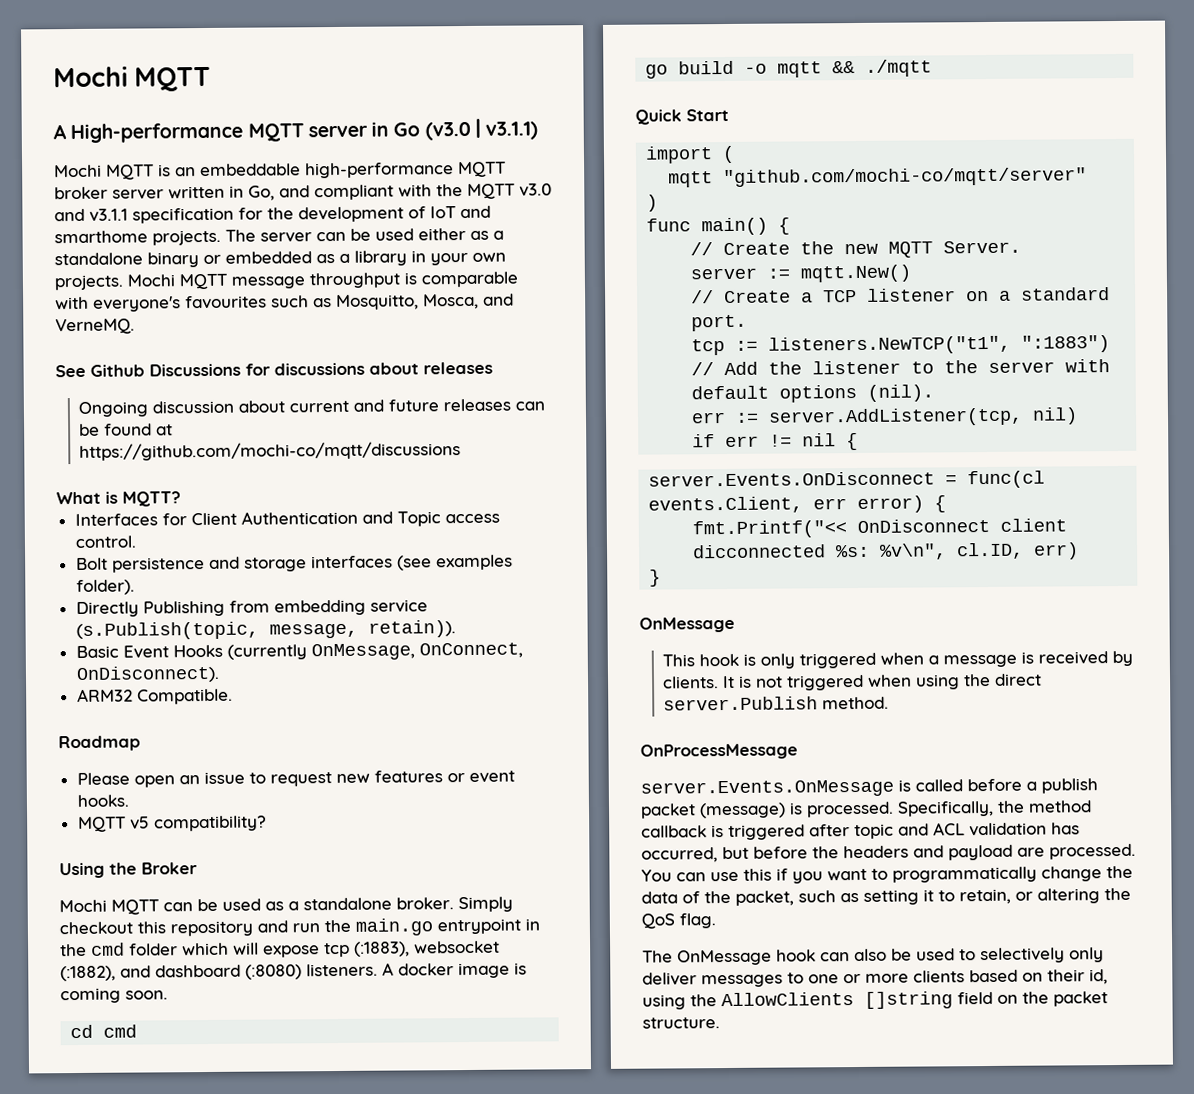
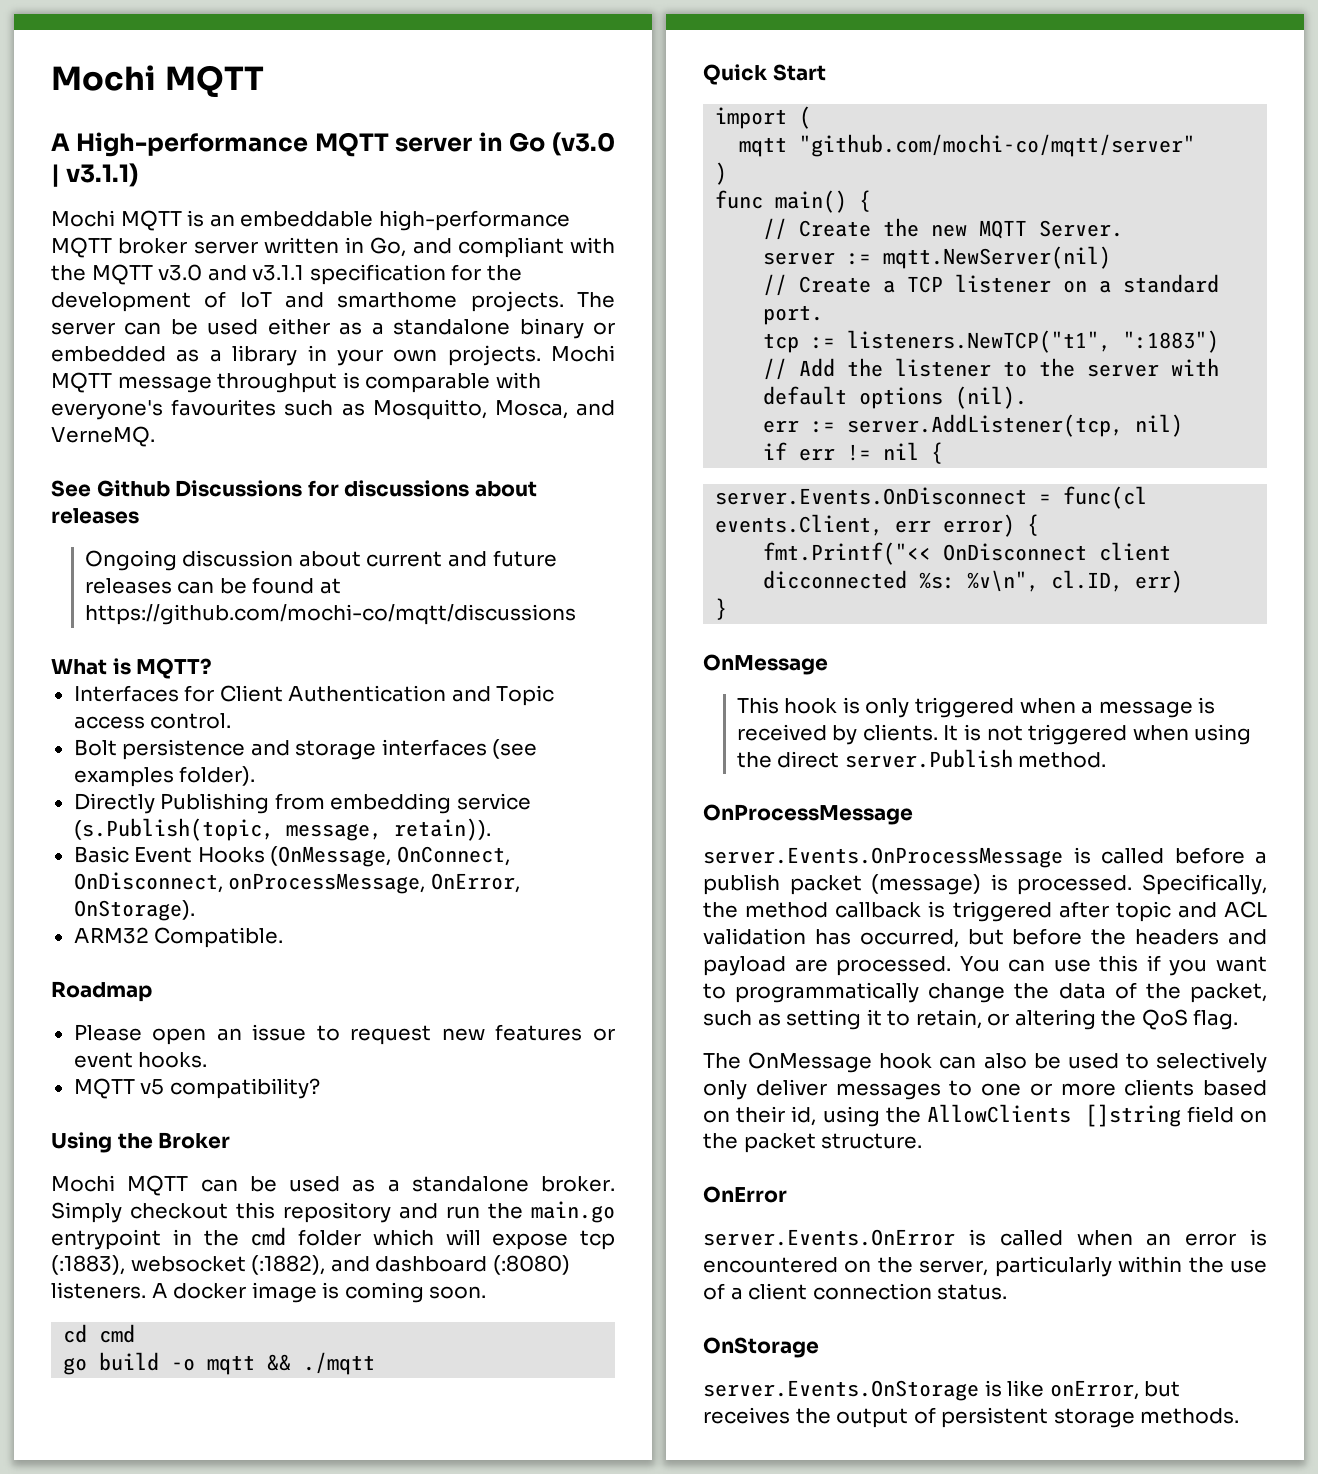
[226,642,523,661] [75,665,220,684] (currently OnMessage, OnConnect, OnDisconnect). -> [270,846,510,867] [73,872,520,894] [73,900,195,921] (OnMessage, OnConnect, OnDisconnect, onProcessMessage, OnError, OnStorage).
[800,264,912,283] mqtt.New() -> [883,246,1112,269] mqtt.NewServer(nil)
[640,779,894,798] server.Events.OnMessage -> [703,847,1063,868] server.Events.OnProcessMessage
(720, 1023) none -> [703,1186,787,1203] [703,1229,1267,1246] [703,1256,1267,1277] [703,1283,1008,1300] [703,1337,819,1358] [703,1380,1181,1401] [703,1407,1240,1428] // OnError // server.Events.OnError is called when an error is encountered on the server, particularly within the use of a client connection status. // OnStorage // server.Events.OnStorage is like onError, but receives the output of persistent storage methods.

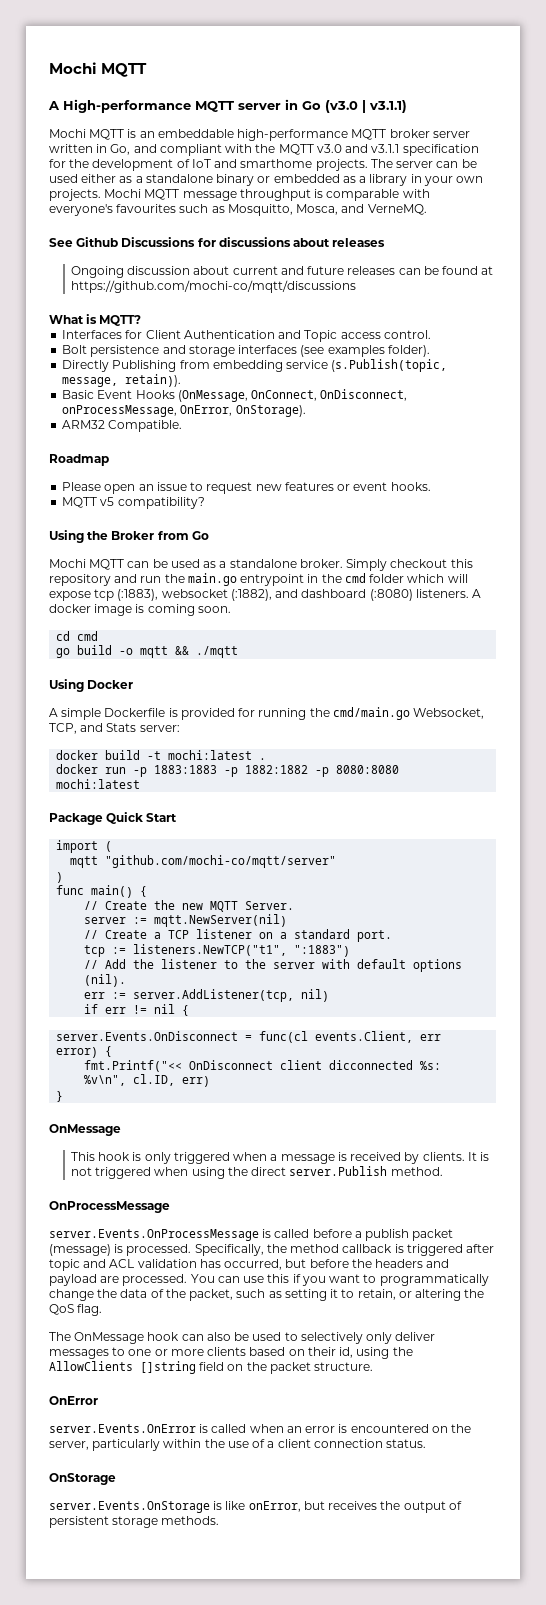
(231, 1140) none -> [157,531,209,540] from Go
(376, 1363) none -> [49,679,134,692] [49,707,485,720] [49,723,180,734] [56,750,267,760] [56,764,400,777] [56,779,141,789] [49,813,103,825] Using Docker // A simple Dockerfile is provided for running the cmd/main.go Websocket, TCP, and Stats server: // docker build -t mochi:latest . // docker run -p 1883:1883 -p 1882:1882 -p 8080:8080 mochi:latest // Package

